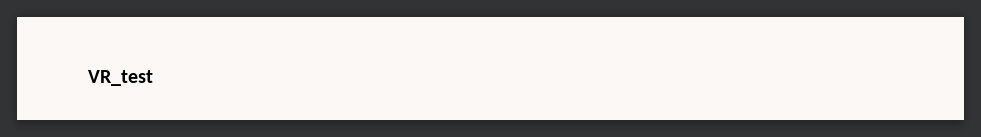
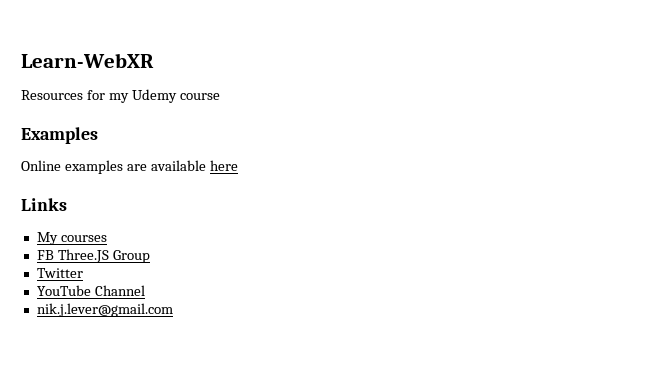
[88,70,153,86] VR_test -> [21,53,154,68] [21,89,220,103] [21,127,98,144] [21,160,238,174] [21,198,67,211] [36,232,107,245] [36,249,150,263] [36,268,83,278] [36,285,145,296] [36,303,173,317] Learn-WebXR // Resources for my Udemy course // Examples // Online examples are available here // Links // My courses // FB Three.JS Group // Twitter // YouTube Channel // nik.j.lever@gmail.com

